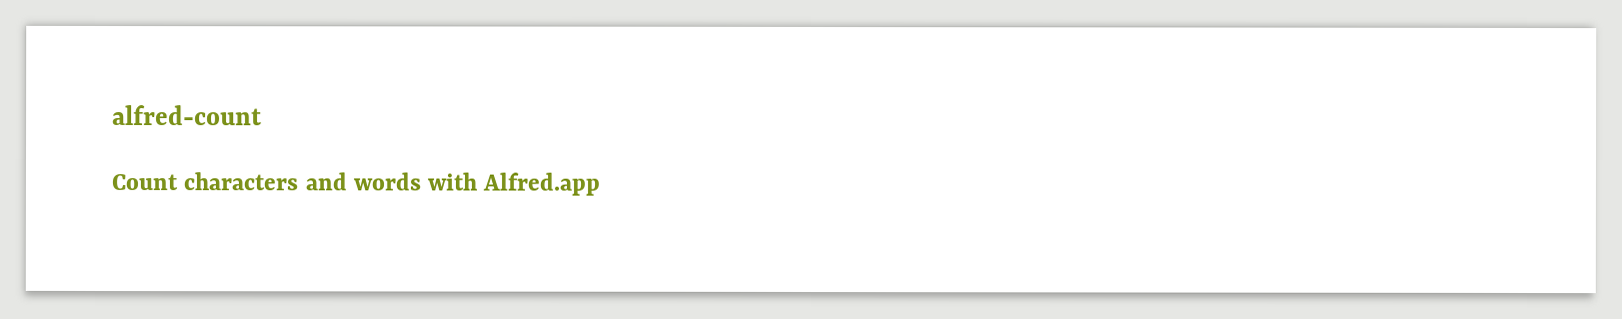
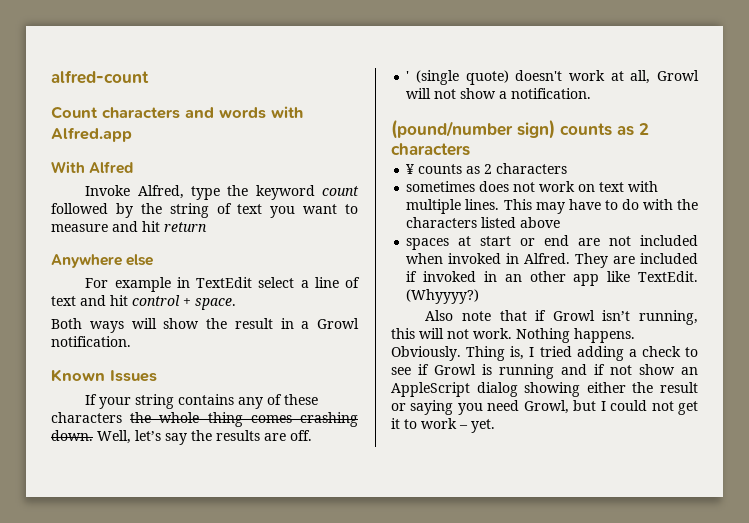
(601, 184) none -> [51,161,134,174] [85,185,359,200] [51,203,358,218] [51,221,207,232] [51,254,154,268] [85,277,360,292] [51,295,236,310] [51,318,359,333] [51,336,131,347] [51,369,157,382] [85,394,319,409] [51,412,358,427] [51,430,312,445] [406,70,699,85] [406,88,592,99] [391,119,649,139] [391,143,470,156] [406,163,568,174] [406,181,659,192] [406,199,698,214] [406,217,561,228] [406,235,698,250] [406,253,698,268] [406,271,698,286] [406,289,480,304] [425,310,698,325] [391,328,635,343] [391,346,698,361] [391,364,698,379] [391,382,698,397] [391,400,698,415] [391,418,495,433] // With Alfred // Invoke Alfred, type the keyword count followed by the string of text you want to measure and hit return // Anywhere else // For example in TextEdit select a line of text and hit control + space. // Both ways will show the result in a Growl notification. // Known Issues // If your string contains any of these characters the whole thing comes crashing down. Well, let’s say the results are off. // ' (single quote) doesn't work at all, Growl will not show a notification. // (pound/number sign) counts as 2 characters // ¥ counts as 2 characters // sometimes does not work on text with multiple lines. This may have to do with the characters listed above // spaces at start or end are not included when invoked in Alfred. They are included if invoked in an other app like TextEdit. (Whyyyy?) // Also note that if Growl isn’t running, this will not work. Nothing happens. Obviously. Thing is, I tried adding a check to see if Growl is running and if not show an AppleScript dialog showing either the result or saying you need Growl, but I could not get it to work – yet.

